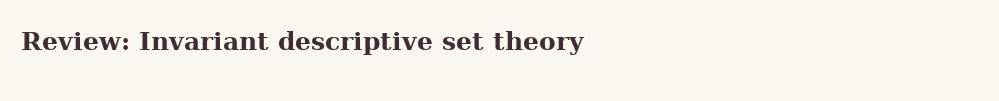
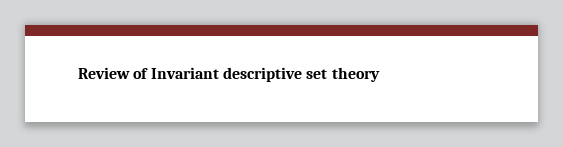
[21,32,130,50] Review: -> [78,67,149,79] Review of

